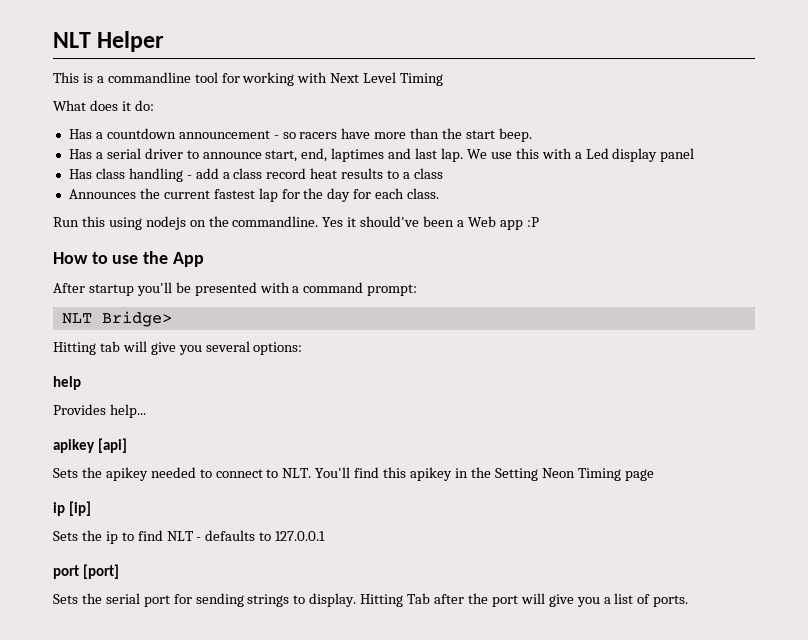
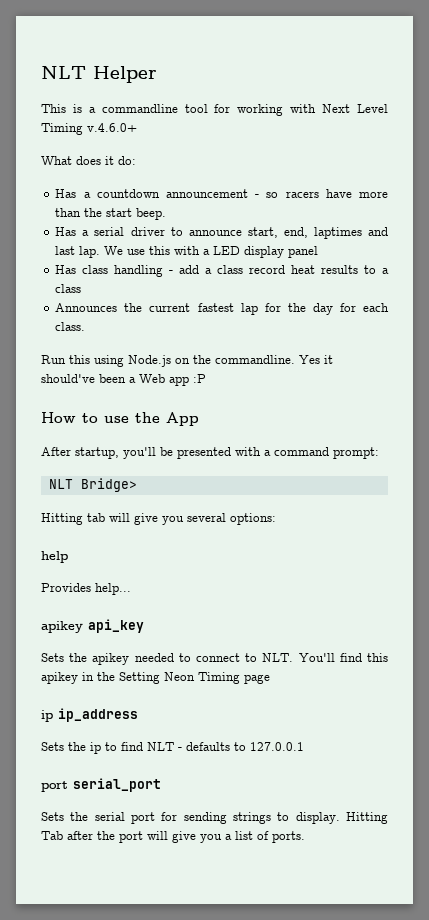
(444, 79) none -> [87,123,137,132] v.4.6.0+
[585,148,609,159] Led -> [213,246,241,255] LED
[145,216,186,230] nodejs -> [128,355,171,367] Node.js
[88,284,134,296] startup -> [75,447,119,459] startup,
[98,438,128,453] [api] -> [88,619,144,633] api_key
[69,501,92,516] [ip] -> [58,708,138,722] ip_address
[83,564,120,579] [port] -> [73,778,161,792] serial_port

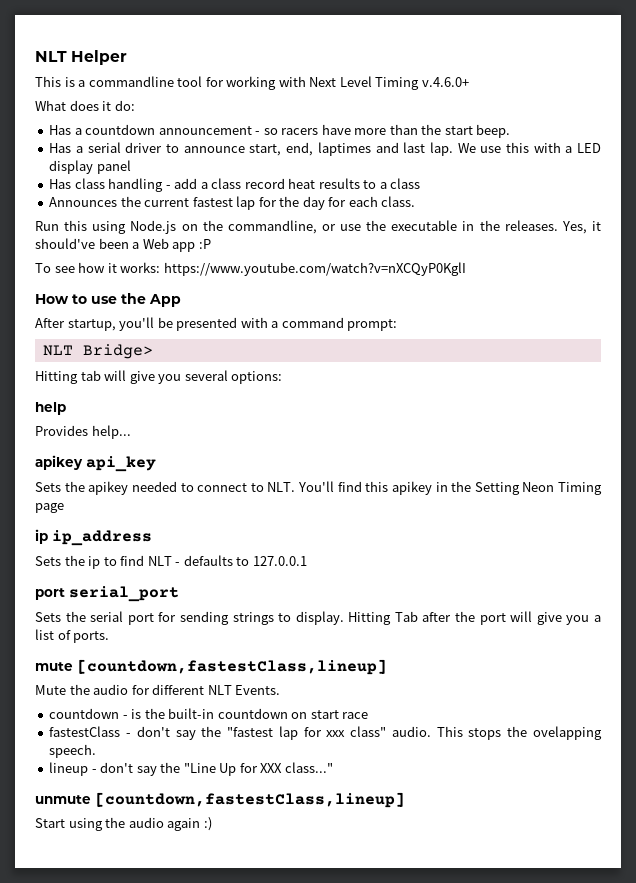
[215,355,320,364] commandline. Yes -> [227,220,587,234] commandline, or use the executable in the releases. Yes,
(206, 378) none -> [35,262,466,276] // To see how it works: https://www.youtube.com/watch?v=nXCQyP0KglI
(305, 837) none -> [35,659,387,675] [35,684,281,695] [49,708,369,719] [49,726,603,740] [49,744,97,758] [49,762,333,776] [35,792,405,808] [35,817,212,831] // mute [countdown,fastestClass,lineup] // Mute the audio for different NLT Events. // countdown - is the built-in countdown on start race // fastestClass - don't say the "fastest lap for xxx class" audio. This stops the ovelapping speech. // lineup - don't say the "Line Up for XXX class..." // unmute [countdown,fastestClass,lineup] // Start using the audio again :)

